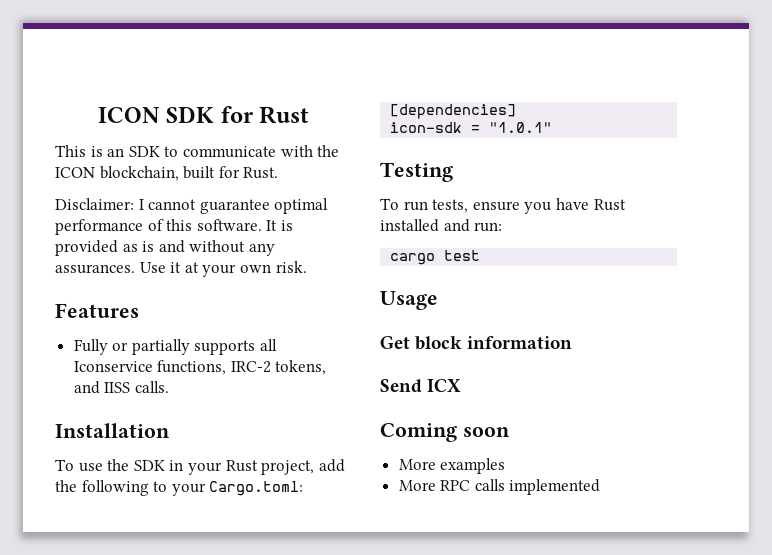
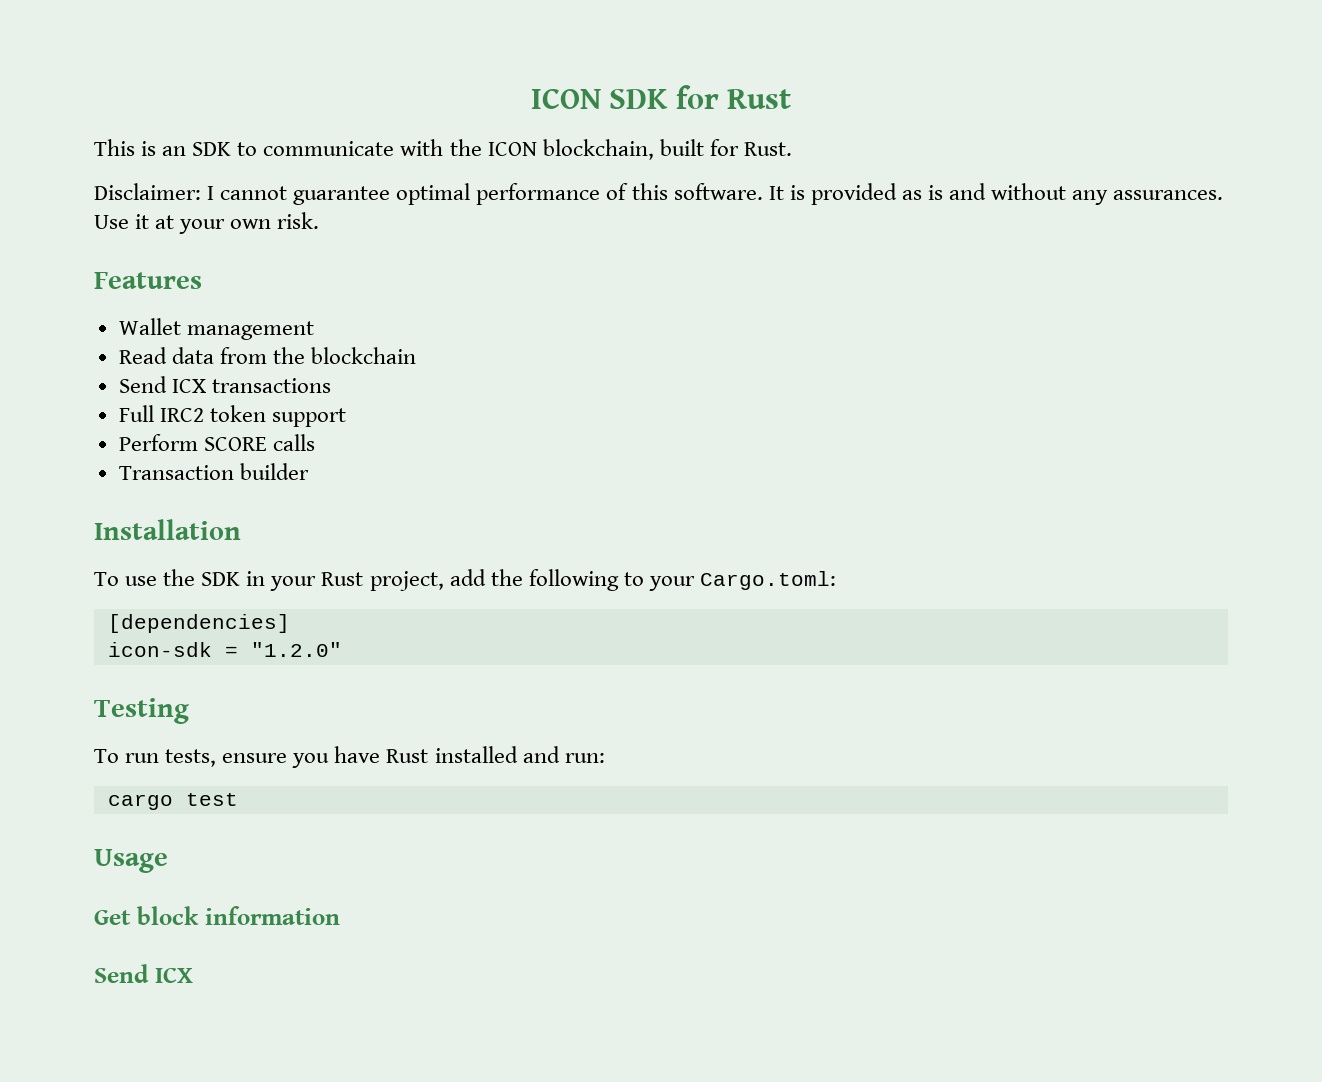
[73,339,278,355] [73,360,327,375] [73,381,169,394] Fully or partially supports all Iconservice functions, IRC-2 tokens, and IISS calls. -> [118,318,314,340] [118,347,417,364] [118,376,331,393] [118,405,346,427] [118,434,315,451] [118,463,309,480] Wallet management // Read data from the blockchain // Send ICX transactions // Full IRC2 token support // Perform SCORE calls // Transaction builder
[489,122,553,133] "1.0.1" -> [250,642,342,657] "1.2.0"
[380,423,510,442] [398,458,506,474] [398,479,601,495] // Coming soon // More examples // More RPC calls implemented -> (193, 975) none

